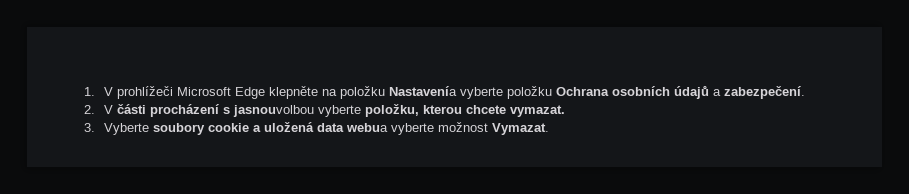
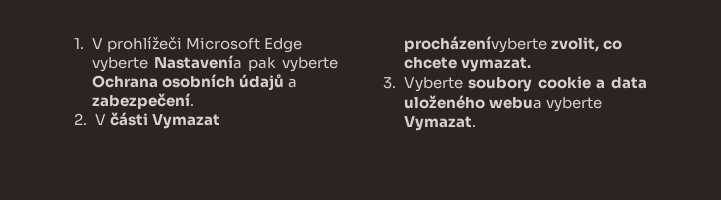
[268,86,552,99] klepněte na položku Nastavenía vyberte položku -> [92,55,338,72] vyberte Nastavenía pak vyberte
[149,104,462,117] procházení s jasnouvolbou vyberte položku, kterou -> [151,114,220,129] [403,36,622,53] Vymazat procházenívyberte zvolit, co
[263,122,344,132] uložená data -> [611,77,647,89] [403,95,485,109] data uloženého
[437,122,488,132] možnost -> (602, 104) none

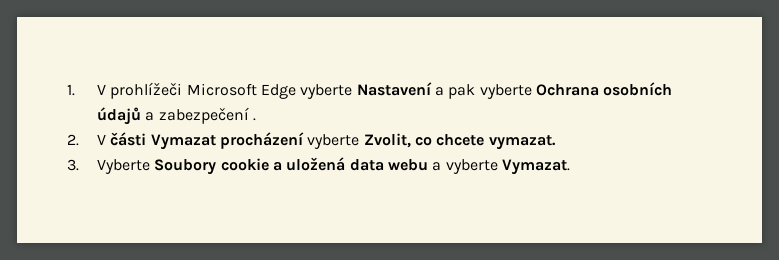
[154,55,243,69] Nastavenía -> [356,82,444,96] Nastavení a
[92,93,195,109] zabezpečení. -> [158,107,256,124] zabezpečení .
[403,36,599,53] procházenívyberte zvolit, -> [219,132,411,149] procházení vyberte Zvolit,
[468,77,533,92] soubory -> [154,159,217,175] Soubory
[611,77,647,89] [403,95,542,109] data uloženého webua -> [286,157,442,171] uložená data webu a

